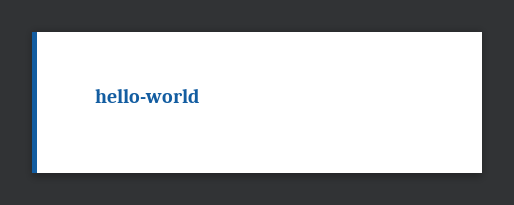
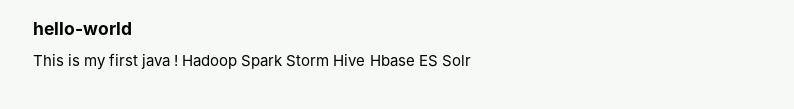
(199, 95) none -> [33,53,471,70] // This is my first java ! Hadoop Spark Storm Hive Hbase ES Solr

